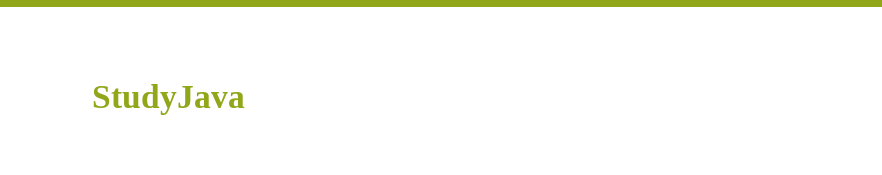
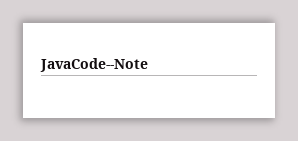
[92,84,245,115] StudyJava -> [40,58,148,72] JavaCode--Note

